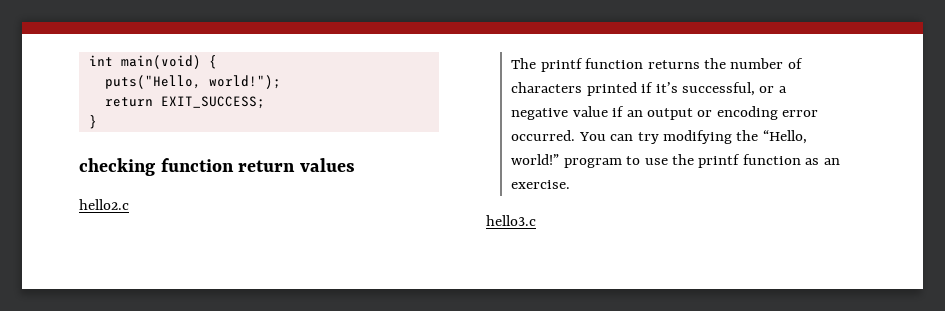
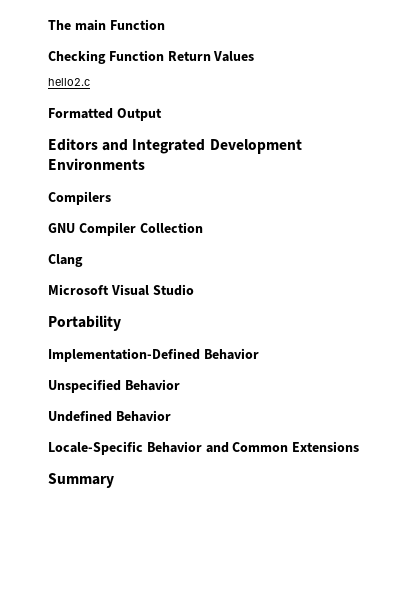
[88,55,217,69] [104,75,281,89] [104,96,265,109] [88,115,97,129] [79,158,355,176] [79,199,129,210] [511,58,803,72] [511,82,787,96] [511,106,819,120] [511,130,807,144] [511,154,840,168] [511,180,571,189] [486,215,536,226] int main(void) { // puts("Hello, world!"); // return EXIT_SUCCESS; // } // checking function return values // hello2.c // The printf function returns the number of characters printed if it’s successful, or a negative value if an output or encoding error occurred. You can try modifying the “Hello, world!” program to use the printf function as an exercise. // hello3.c -> [48,19,165,31] [48,50,255,64] [48,78,90,86] [48,108,162,121] [48,138,302,154] [48,158,145,170] [48,191,111,205] [48,222,203,236] [48,254,83,267] [48,284,194,296] [48,315,121,331] [48,348,259,362] [48,379,180,393] [48,410,171,422] [48,441,360,455] [48,473,114,488] The main Function // Checking Function Return Values // hello2.c // Formatted Output // Editors and Integrated Development Environments // Compilers // GNU Compiler Collection // Clang // Microsoft Visual Studio // Portability // Implementation-Defined Behavior // Unspecified Behavior // Undefined Behavior // Locale-Specific Behavior and Common Extensions // Summary

